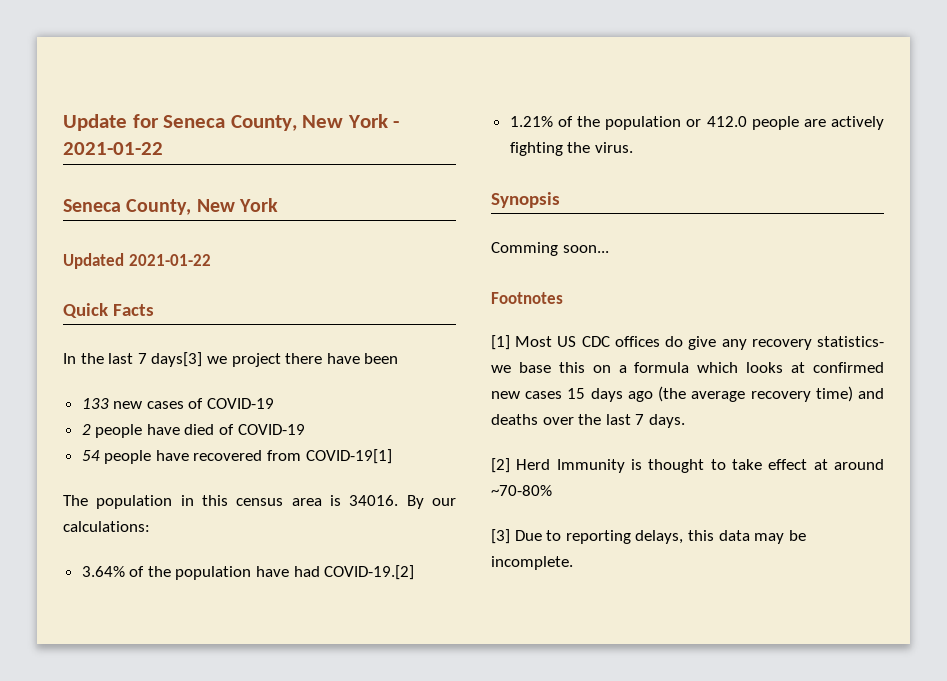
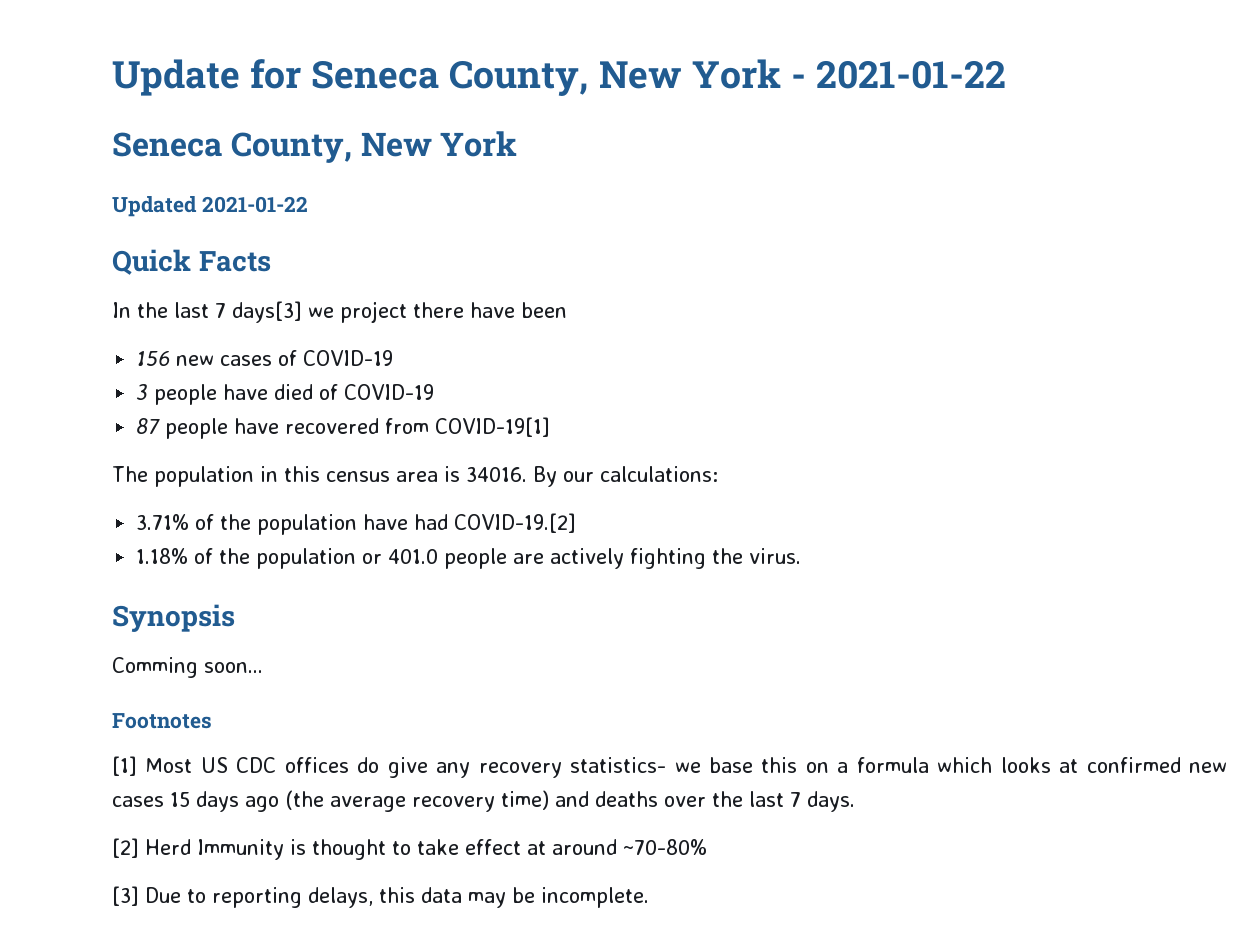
[81,398,109,409] 133 -> [136,351,171,366] 156
[81,424,91,435] 2 -> [136,384,149,400] 3
[81,450,100,461] 54 -> [136,418,161,434] 87
[81,566,125,577] 3.64% -> [136,514,190,530] 3.71%
[509,116,553,127] 1.21% -> [136,548,189,564] 1.18%
[706,116,747,127] 412.0 -> [388,549,439,564] 401.0

